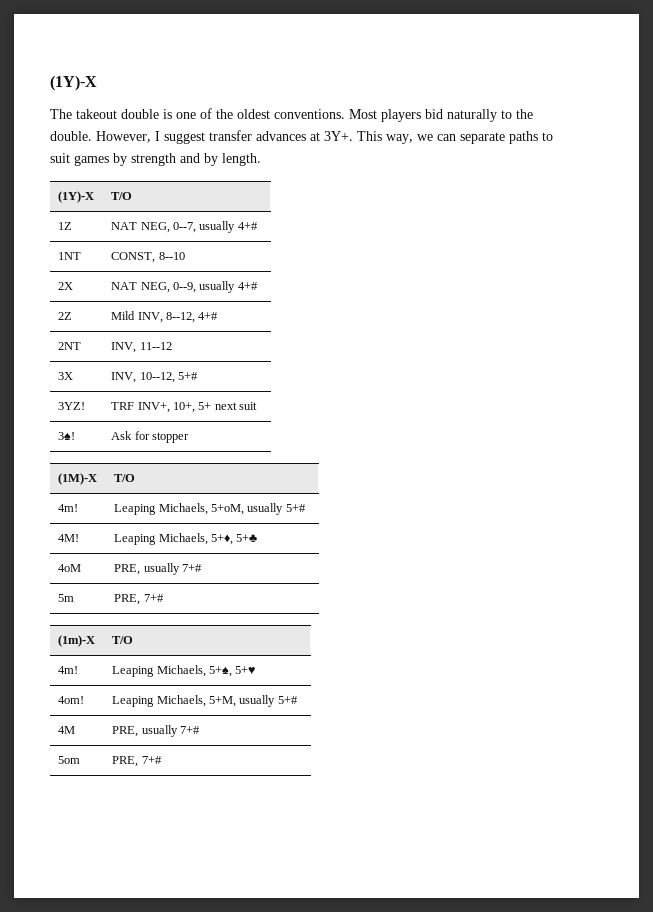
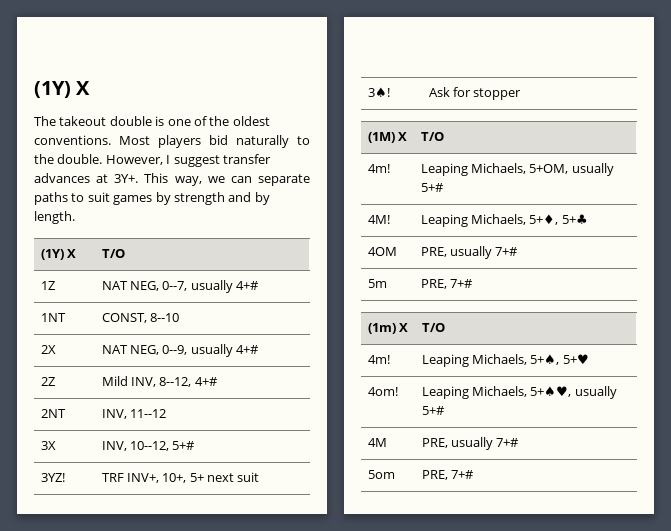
[50,75,97,91] (1Y)-X -> [34,81,91,98] (1Y) X
[58,191,95,203] (1Y)-X -> [40,249,76,260] (1Y) X
[58,473,98,485] [114,474,136,482] [58,504,79,512] [114,503,244,515] (1M)-X | T/O // 4m! | Leaping Michaels, 5+oM, -> [367,132,407,143] [420,132,444,141] [367,164,390,173] [420,163,569,176] (1M) X | T/O // 4m! | Leaping Michaels, 5+OM,
[58,564,82,572] 4oM -> [367,247,397,256] 4OM
[58,635,96,647] (1m)-X -> [367,323,408,334] (1m) X
[208,696,236,707] 5+M, -> [530,386,572,397] 5+♠♥,

